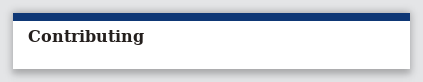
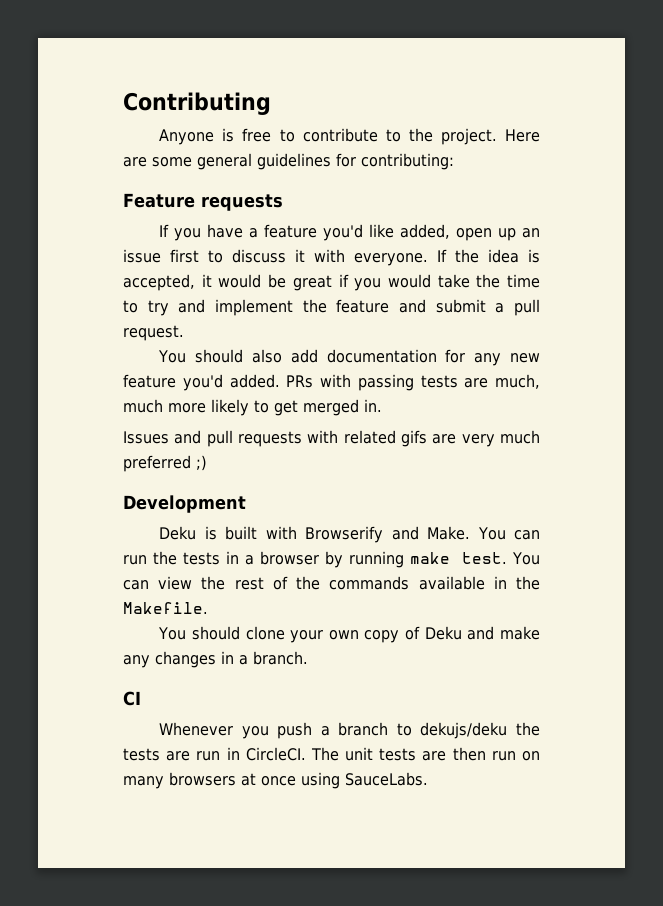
(144, 37) none -> [159,128,540,145] [123,153,454,170] [123,193,283,211] [159,224,540,241] [123,249,540,266] [123,274,540,291] [123,299,540,316] [123,325,184,341] [158,349,540,366] [123,374,540,391] [123,399,382,416] [123,430,540,447] [123,455,207,472] [123,495,246,513] [159,526,540,543] [123,551,541,568] [123,576,540,590] [123,602,208,614] [158,626,541,643] [123,651,308,668] [123,691,141,706] [159,722,540,739] [123,747,540,761] [123,772,428,789] // Anyone is free to contribute to the project. Here are some general guidelines for contributing: // Feature requests // If you have a feature you'd like added, open up an issue first to discuss it with everyone. If the idea is accepted, it would be great if you would take the time to try and implement the feature and submit a pull request. // You should also add documentation for any new feature you'd added. PRs with passing tests are much, much more likely to get merged in. // Issues and pull requests with related gifs are very much preferred ;) // Development // Deku is built with Browserify and Make. You can run the tests in a browser by running make test. You can view the rest of the commands available in the Makefile. // You should clone your own copy of Deku and make any changes in a branch. // CI // Whenever you push a branch to dekujs/deku the tests are run in CircleCI. The unit tests are then run on many browsers at once using SauceLabs.

